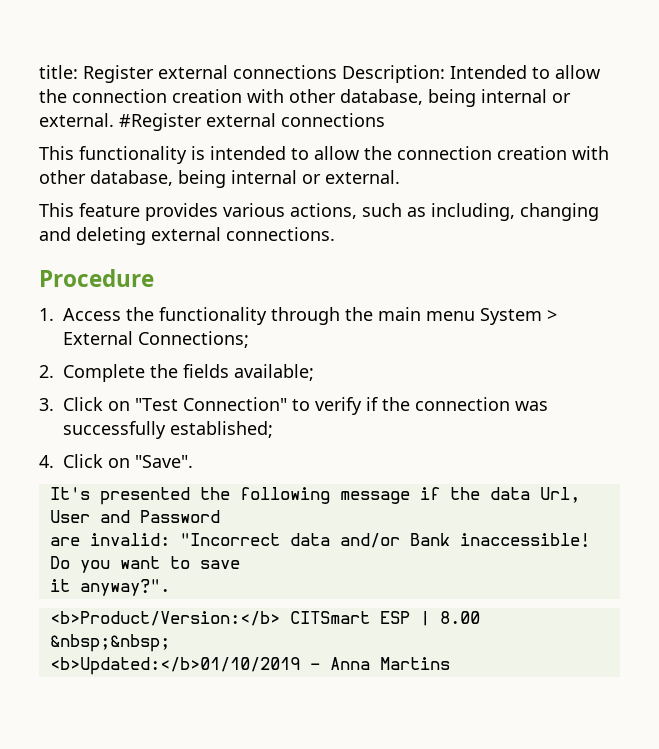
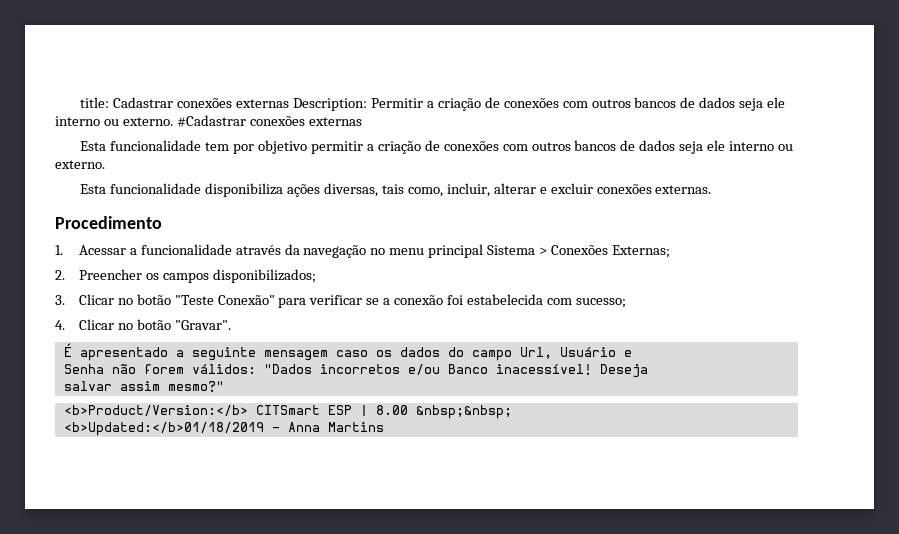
[83,65,600,83] [39,89,571,107] [39,113,385,131] [39,146,609,164] [39,170,400,188] [39,203,599,221] [39,227,335,245] [39,269,154,287] [39,307,557,325] [63,331,249,348] [39,364,314,382] [39,397,548,415] [63,421,273,439] [39,454,193,468] [49,487,580,505] [49,510,220,523] [49,533,590,548] [49,556,240,573] [49,579,170,596] Register external connections Description: Intended to allow the connection creation with other database, being internal or external. #Register external connections // This functionality is intended to allow the connection creation with other database, being internal or external. // This feature provides various actions, such as including, changing and deleting external connections. // Procedure // 1. Access the functionality through the main menu System > External Connections; // 2. Complete the fields available; // 3. Click on "Test Connection" to verify if the connection was successfully established; // 4. Click on "Save". // It's presented the following message if the data Url, User and Password // are invalid: "Incorrect data and/or Bank inaccessible! Do you want to save // it anyway?". -> [113,97,786,111] [55,115,362,127] [80,140,793,154] [55,160,105,169] [80,183,712,197] [55,216,162,229] [55,244,670,258] [55,269,316,283] [55,294,626,308] [55,319,231,330] [63,343,632,361] [63,364,648,378] [63,381,224,392] Cadastrar conexões externas Description: Permitir a criação de conexões com outros bancos de dados seja ele interno ou externo. #Cadastrar conexões externas // Esta funcionalidade tem por objetivo permitir a criação de conexões com outros bancos de dados seja ele interno ou externo. // Esta funcionalidade disponibiliza ações diversas, tais como, incluir, alterar e excluir conexões externas. // Procedimento // 1. Acessar a funcionalidade através da navegação no menu principal Sistema > Conexões Externas; // 2. Preencher os campos disponibilizados; // 3. Clicar no botão "Teste Conexão" para verificar se a conexão foi estabelecida com sucesso; // 4. Clicar no botão "Gravar". // É apresentado a seguinte mensagem caso os dados do campo Url, Usuário e // Senha não forem válidos: "Dados incorretos e/ou Banco inacessível! Deseja // salvar assim mesmo?"
[49,657,300,675] <b>Updated:</b>01/10/2019 -> [63,422,264,436] <b>Updated:</b>01/18/2019

